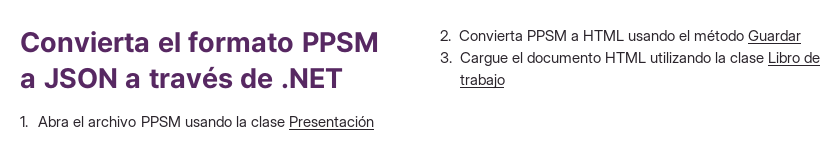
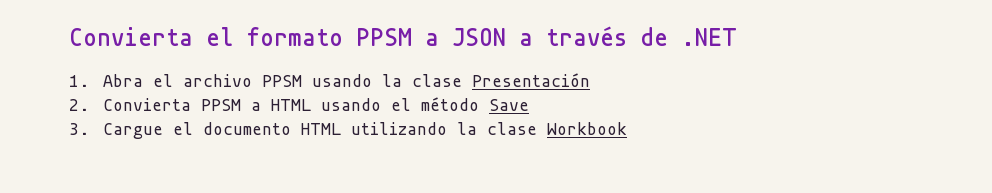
[747,30,801,41] Guardar -> [489,99,530,111] Save
[767,52,820,63] [459,74,505,89] Libro de trabajo -> [547,122,628,135] Workbook

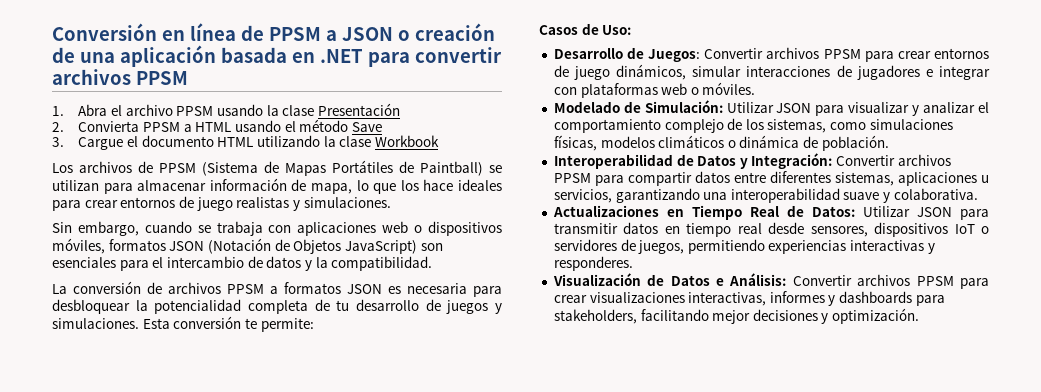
[69,26,737,46] Convierta el formato PPSM a JSON a través de .NET -> [52,23,495,41] [52,45,502,67] [52,69,188,85] Conversión en línea de PPSM a JSON o creación de una aplicación basada en .NET para convertir archivos PPSM
(628, 128) none -> [52,160,502,176] [52,178,503,194] [52,196,391,211] [52,221,503,236] [52,238,443,254] [52,256,433,271] [52,281,502,297] [52,299,503,314] [52,316,314,332] [539,23,632,35] [553,47,989,62] [553,64,990,80] [553,82,756,98] [553,100,989,116] [553,118,953,133] [553,135,889,151] [553,153,951,169] [553,171,989,186] [553,188,978,203] [552,205,989,220] [553,222,989,237] [553,239,935,254] [553,256,633,271] [552,273,989,289] [553,291,945,306] [553,308,920,324] // Los archivos de PPSM (Sistema de Mapas Portátiles de Paintball) se utilizan para almacenar información de mapa, lo que los hace ideales para crear entornos de juego realistas y simulaciones. // Sin embargo, cuando se trabaja con aplicaciones web o dispositivos móviles, formatos JSON (Notación de Objetos JavaScript) son esenciales para el intercambio de datos y la compatibilidad. // La conversión de archivos PPSM a formatos JSON es necesaria para desbloquear la potencialidad completa de tu desarrollo de juegos y simulaciones. Esta conversión te permite: // Casos de Uso: // Desarrollo de Juegos: Convertir archivos PPSM para crear entornos de juego dinámicos, simular interacciones de jugadores e integrar con plataformas web o móviles. // Modelado de Simulación: Utilizar JSON para visualizar y analizar el comportamiento complejo de los sistemas, como simulaciones físicas, modelos climáticos o dinámica de población. // Interoperabilidad de Datos y Integración: Convertir archivos PPSM para compartir datos entre diferentes sistemas, aplicaciones u servicios, garantizando una interoperabilidad suave y colaborativa. // Actualizaciones en Tiempo Real de Datos: Utilizar JSON para transmitir datos en tiempo real desde sensores, dispositivos IoT o servidores de juegos, permitiendo experiencias interactivas y responderes. // Visualización de Datos e Análisis: Convertir archivos PPSM para crear visualizaciones interactivas, informes y dashboards para stakeholders, facilitando mejor decisiones y optimización.

